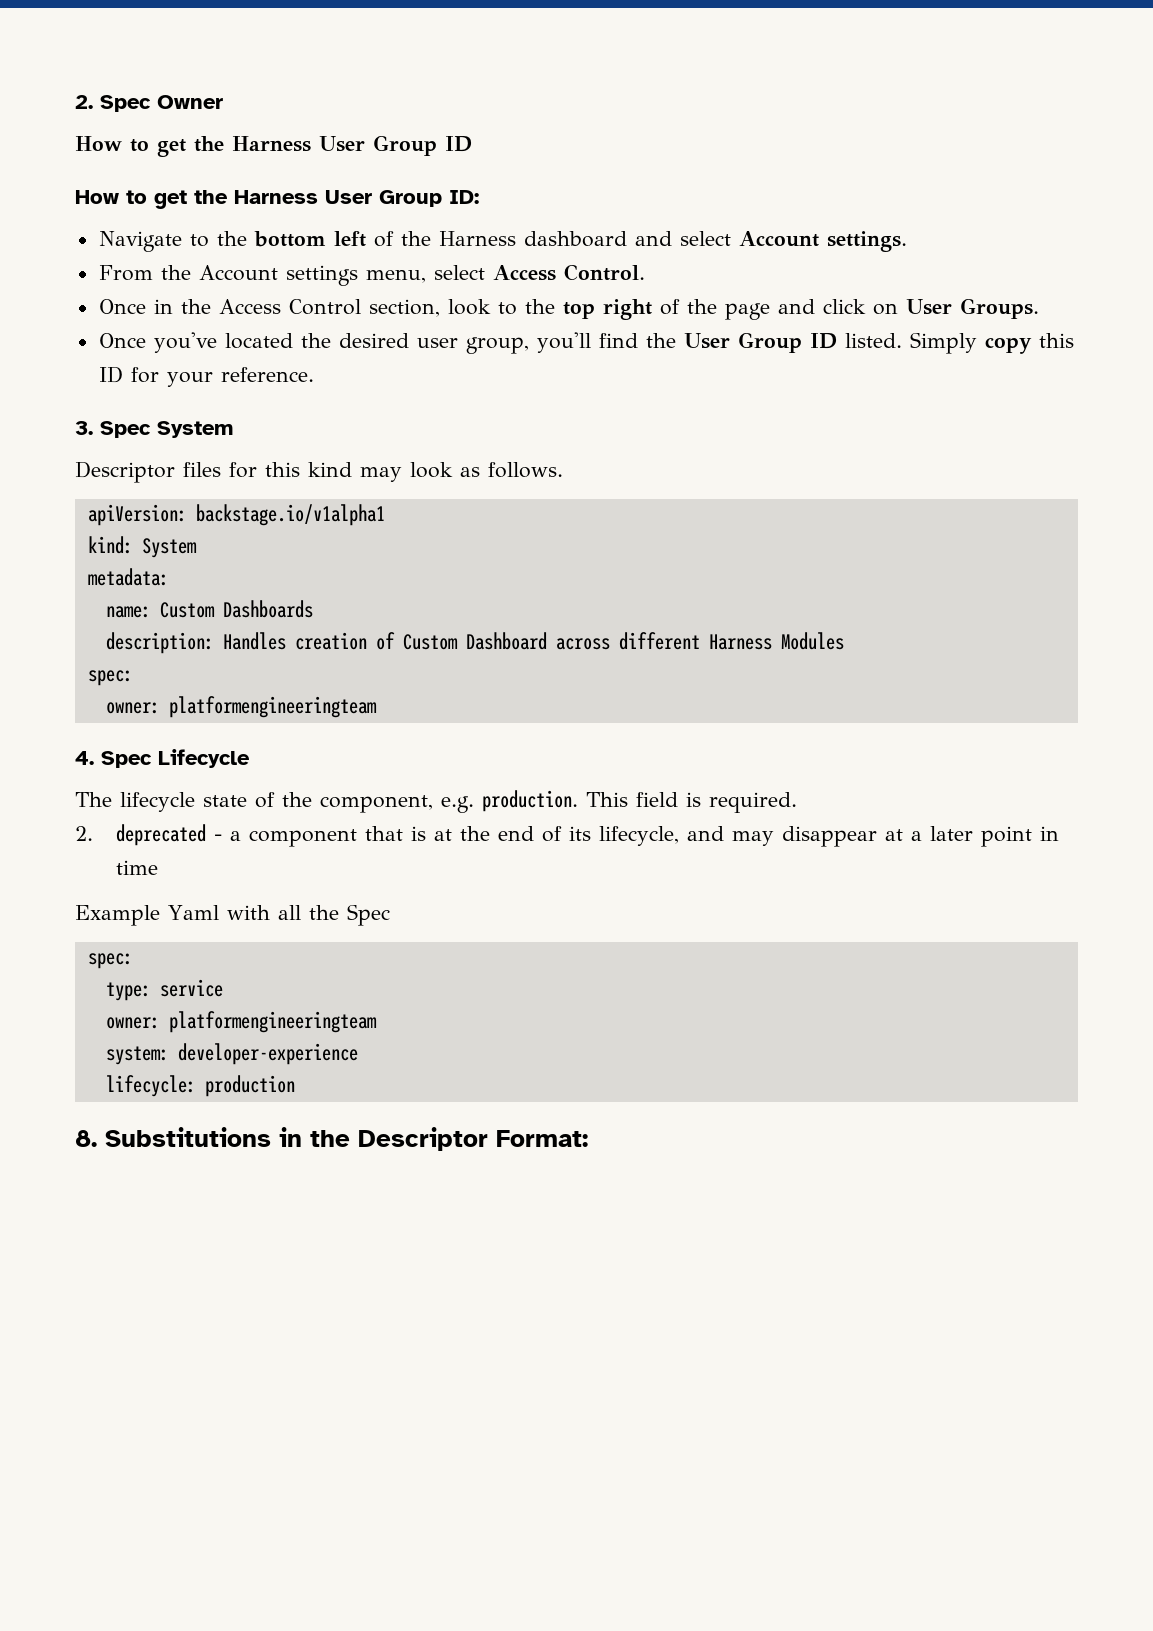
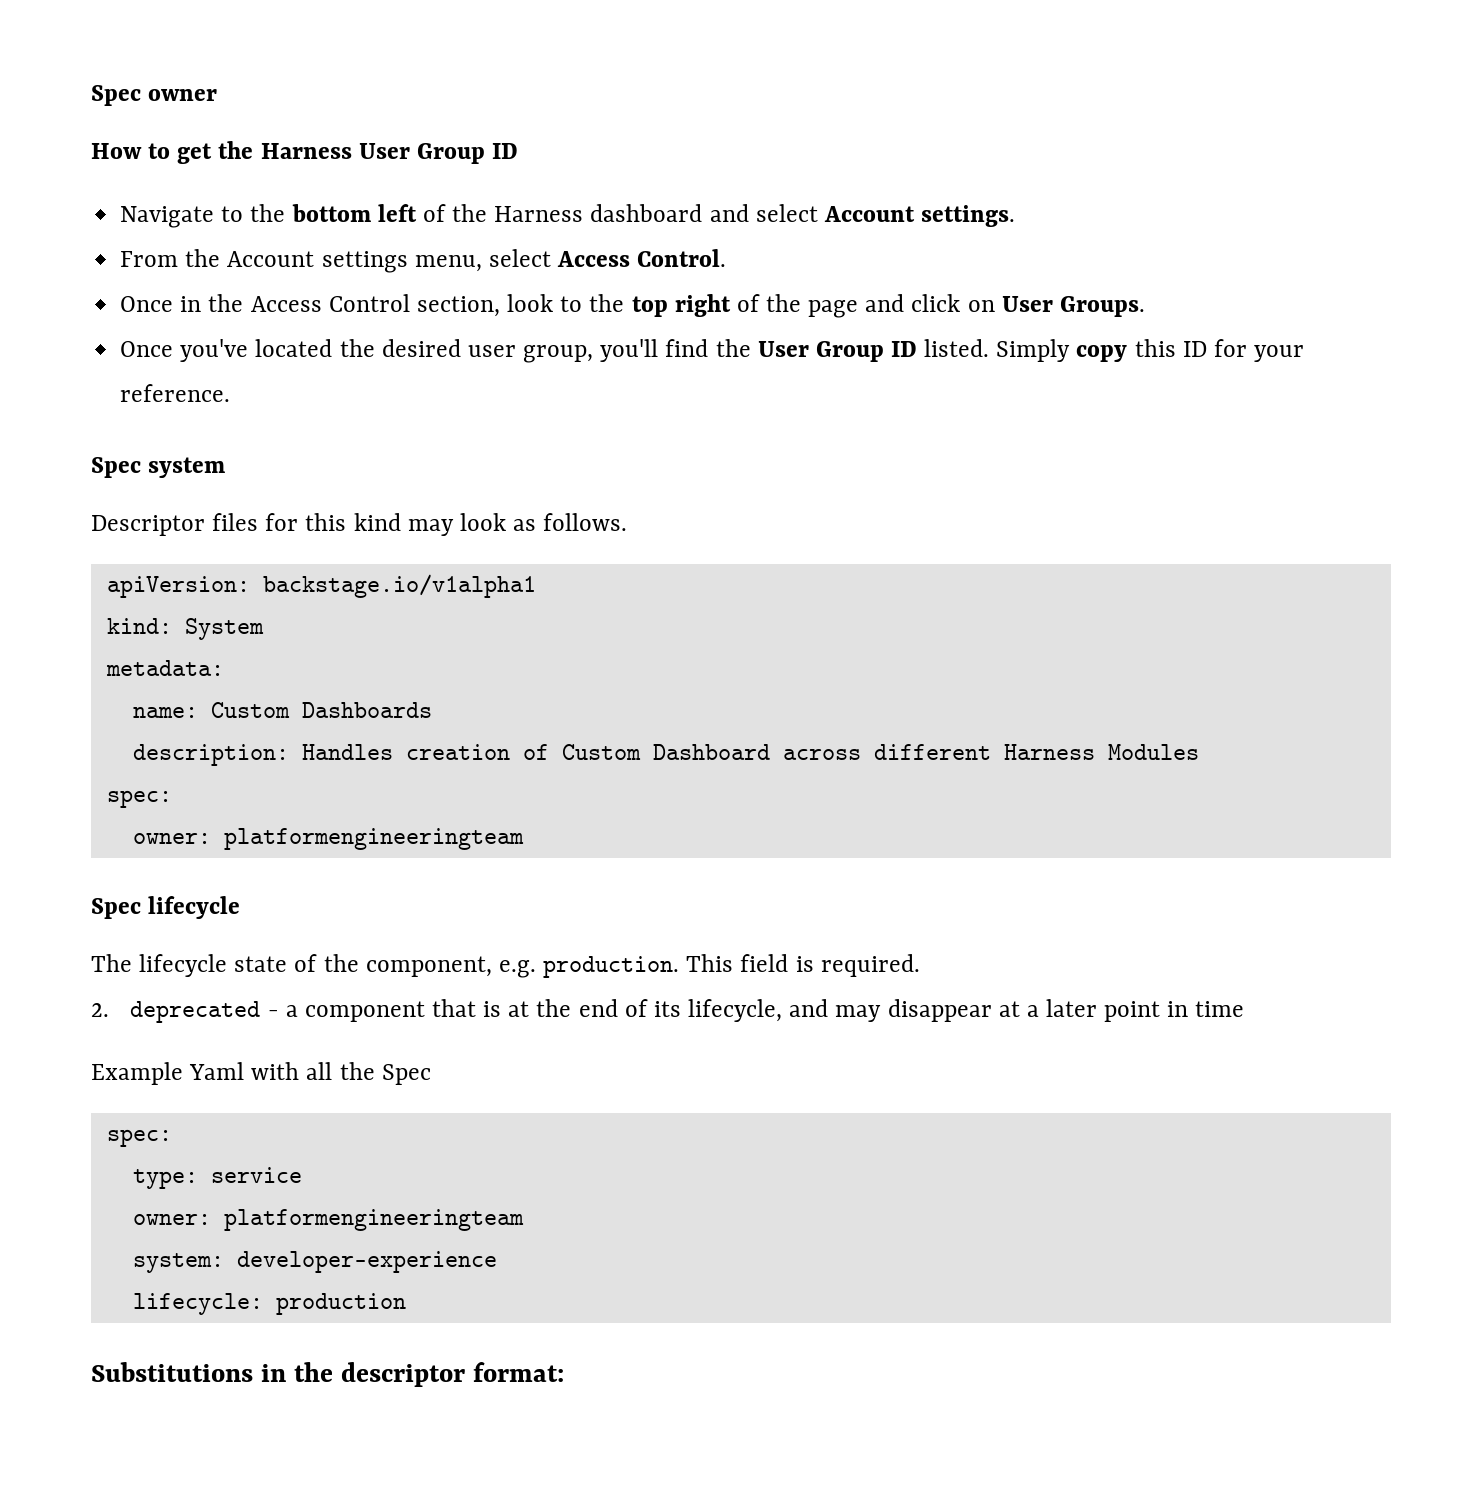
[75,95,223,112] 2. Spec Owner -> [91,85,218,106] Spec owner
[75,190,479,209] // How to get the Harness User Group ID: -> (519, 151) none
[75,421,233,438] 3. Spec System -> [91,457,226,478] Spec system
[75,749,250,768] 4. Spec Lifecycle -> [91,896,241,919] Spec lifecycle
[75,1130,97,1147] 8. -> (406, 1304) none
[358,1127,588,1151] Descriptor Format: -> [340,1362,564,1387] descriptor format:

